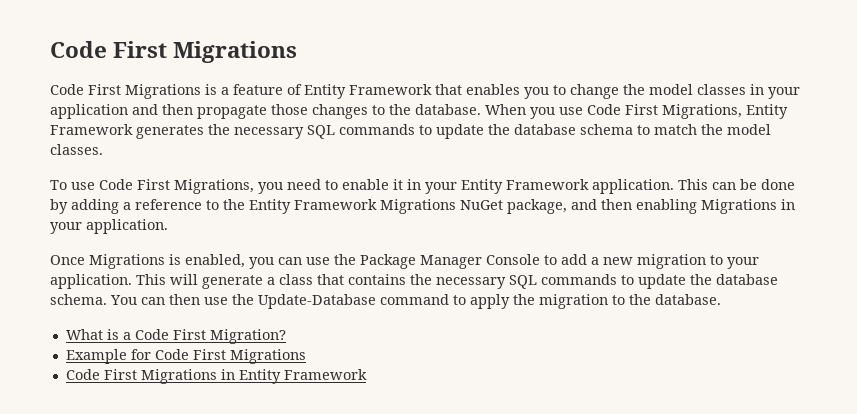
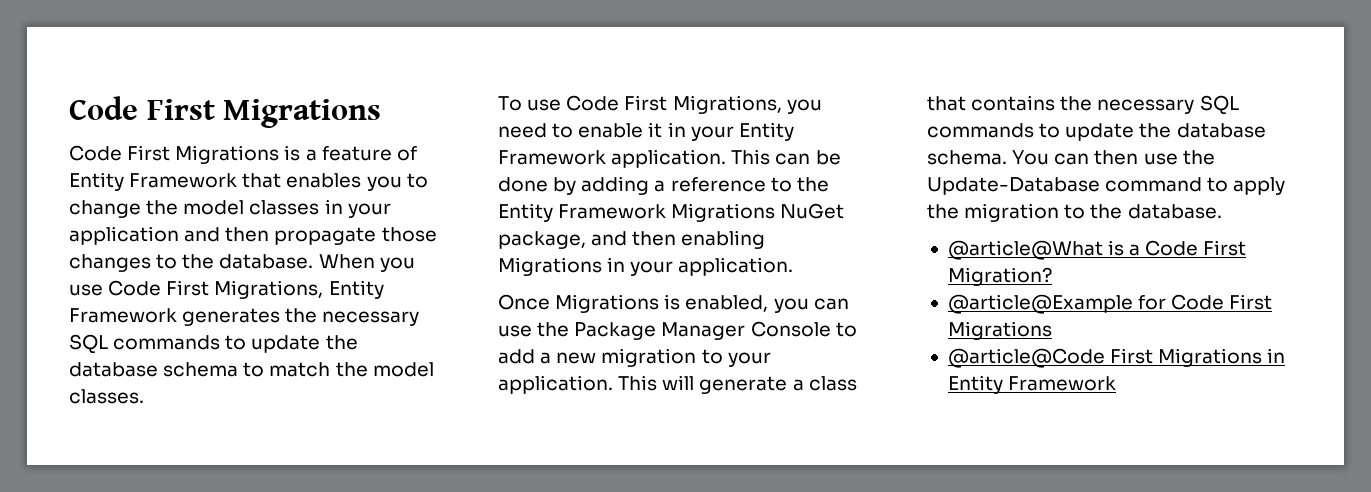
[65,329,103,340] What -> [947,240,1103,260] @article@What
[65,349,127,364] Example -> [947,294,1133,314] @article@Example
[65,369,100,380] Code -> [947,348,1105,368] @article@Code

